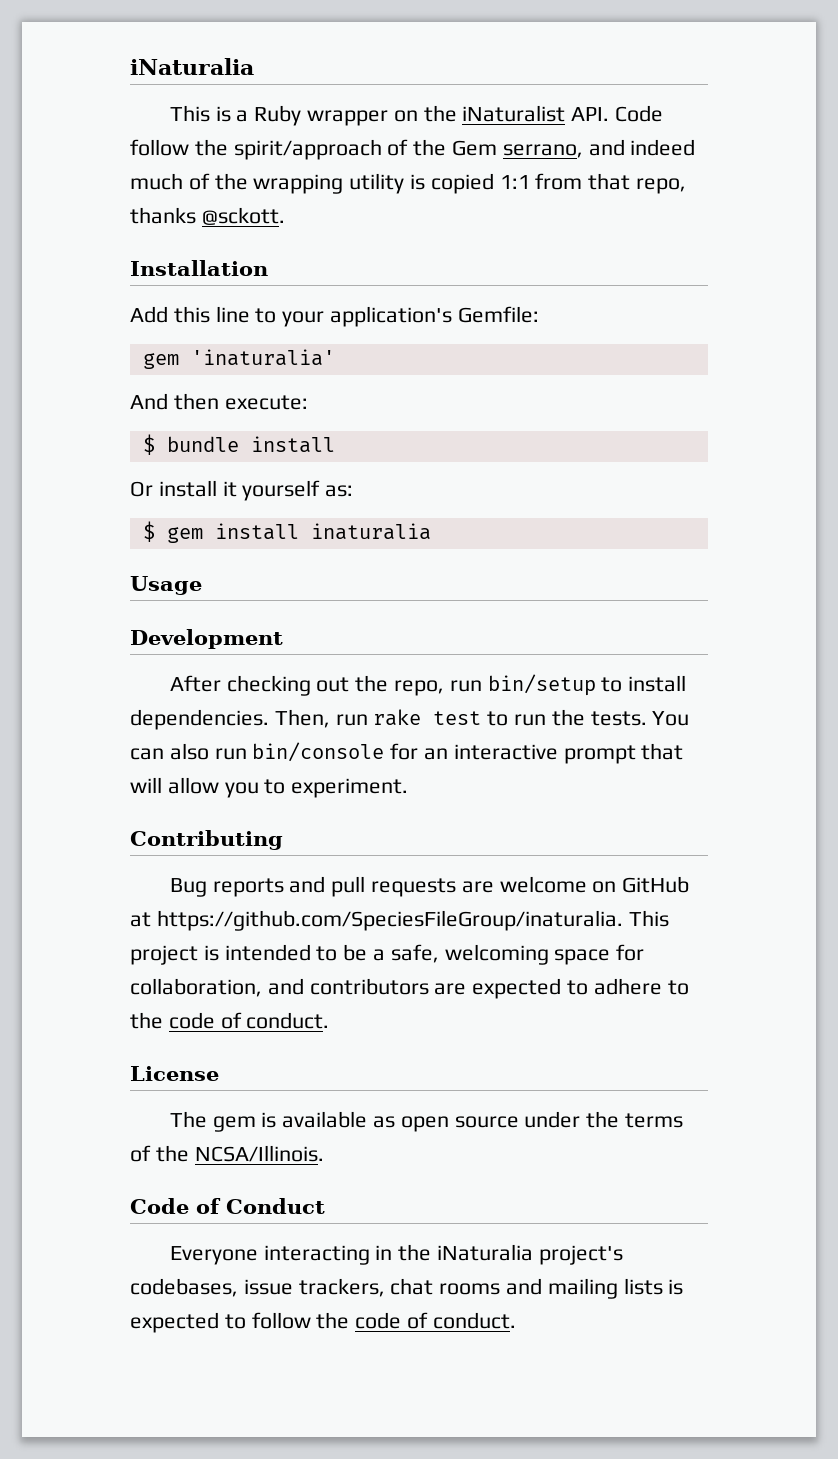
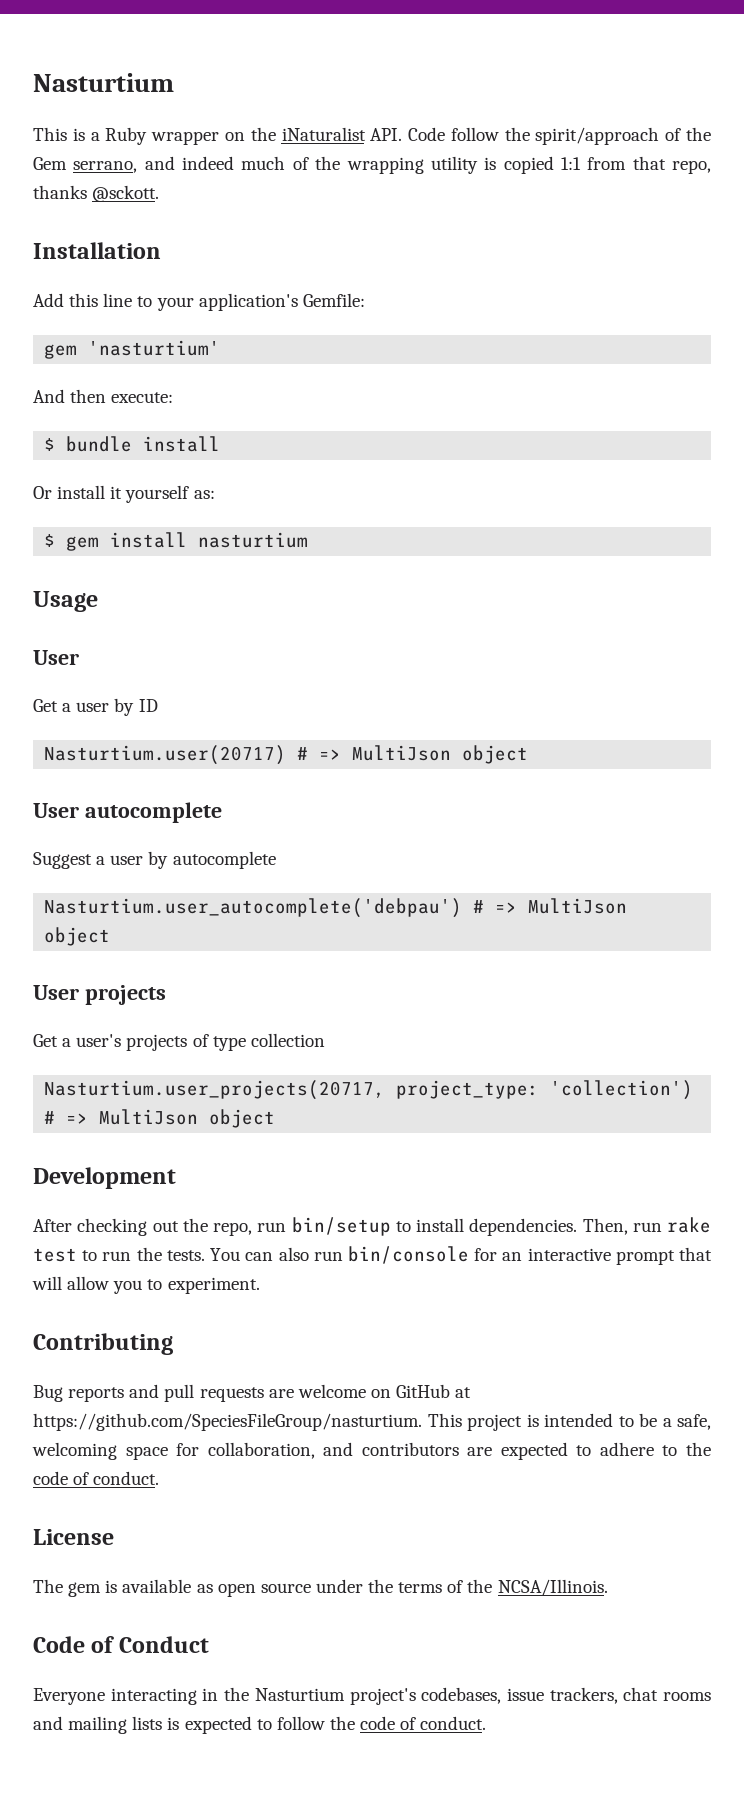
[130,58,254,75] iNaturalia -> [33,73,174,92] Nasturtium
[190,349,335,366] 'inaturalia' -> [88,340,221,356] 'nasturtium'
[310,523,431,540] inaturalia -> [198,532,309,548] nasturtium
(202, 585) none -> [33,650,79,665] [33,698,158,716] [44,745,529,765] [33,802,222,823] [33,851,276,869] [44,898,628,918] [44,927,111,946] [33,985,166,1005] [33,1033,325,1051] [44,1080,694,1100] [44,1109,276,1128] // User // Get a user by ID // Nasturtium.user(20717) # => MultiJson object // User autocomplete // Suggest a user by autocomplete // Nasturtium.user_autocomplete('debpau') # => MultiJson object // User projects // Get a user's projects of type collection // Nasturtium.user_projects(20717, project_type: 'collection') # => MultiJson object
[156,910,623,931] https://github.com/SpeciesFileGroup/inaturalia. -> [33,1413,422,1431] https://github.com/SpeciesFileGroup/nasturtium.
[437,1244,534,1261] iNaturalia -> [254,1688,345,1701] Nasturtium

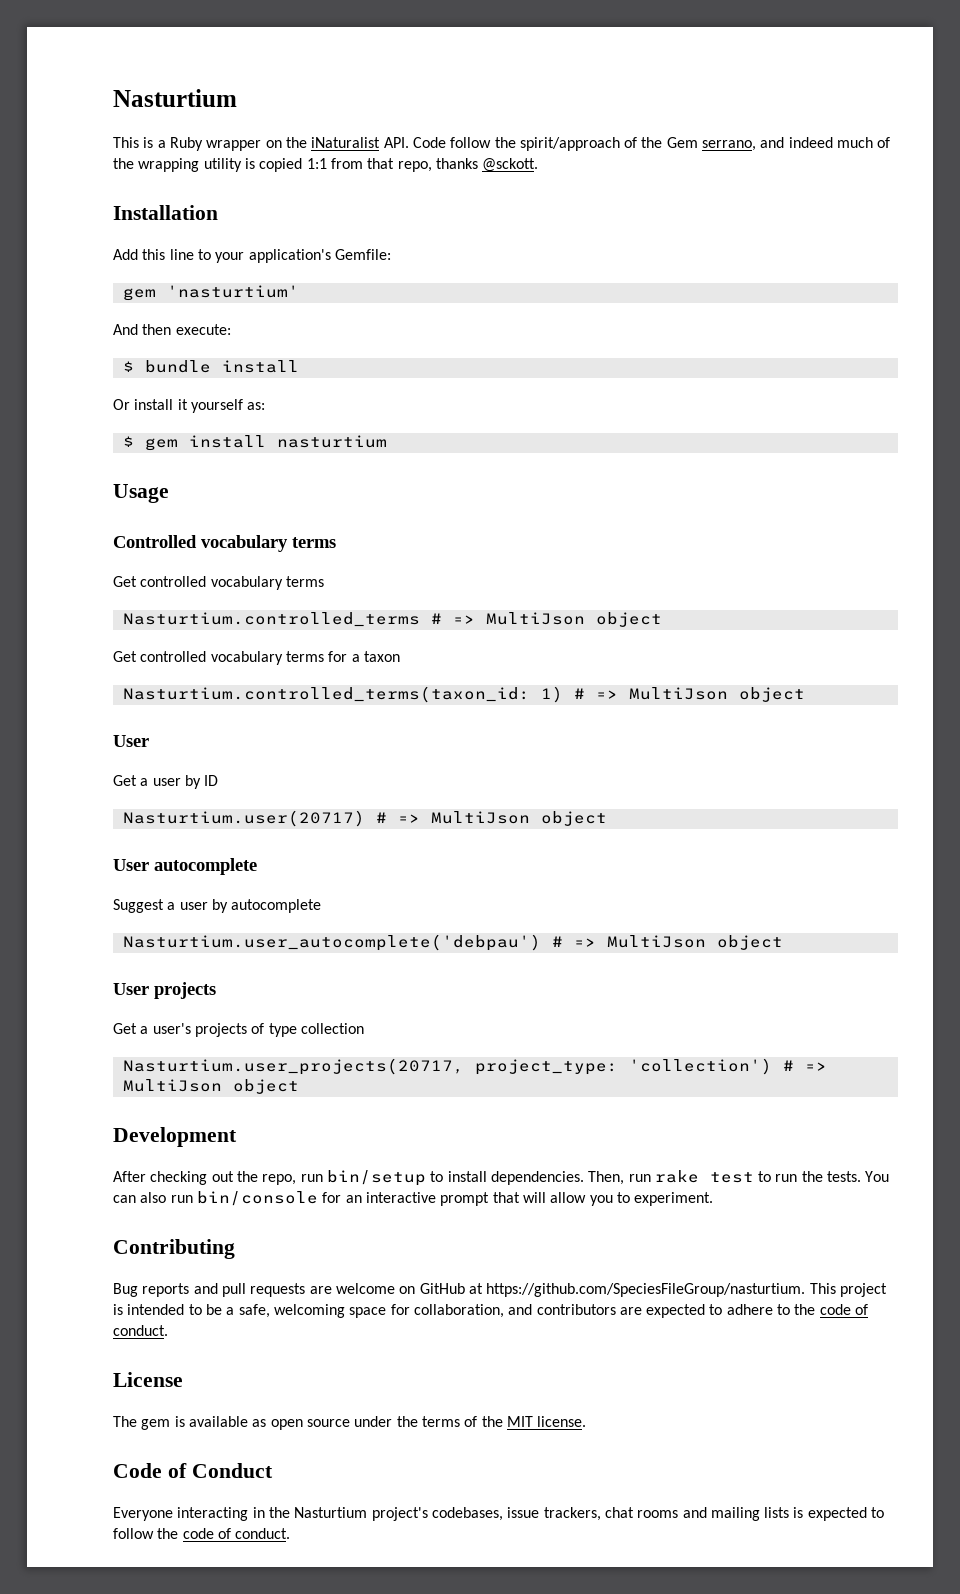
(98, 601) none -> [113,535,336,552] [113,576,324,590] [122,612,662,627] [113,651,400,665] [122,686,805,703] // Controlled vocabulary terms // Get controlled vocabulary terms // Nasturtium.controlled_terms # => MultiJson object // Get controlled vocabulary terms for a taxon // Nasturtium.controlled_terms(taxon_id: 1) # => MultiJson object
[497,1579,608,1596] NCSA/Illinois. -> [506,1416,587,1427] MIT license.

